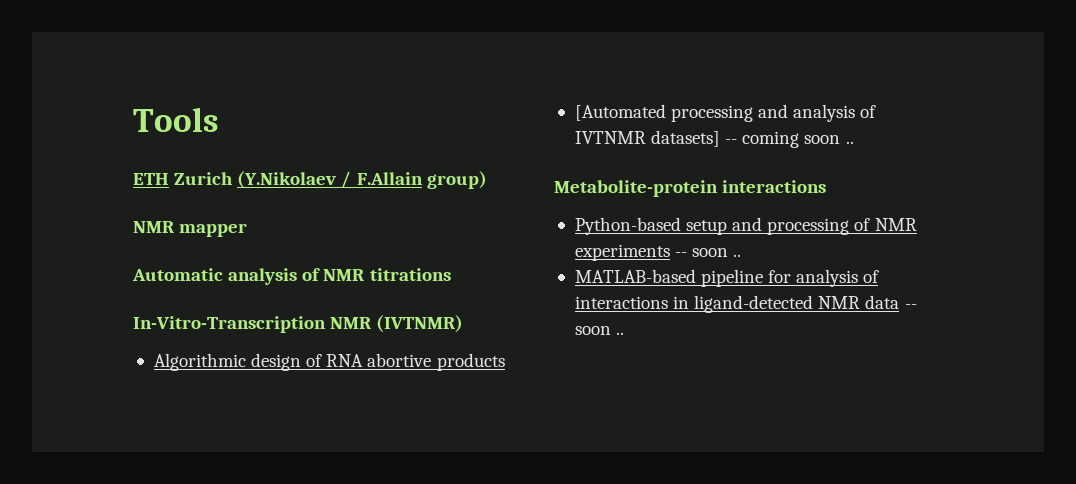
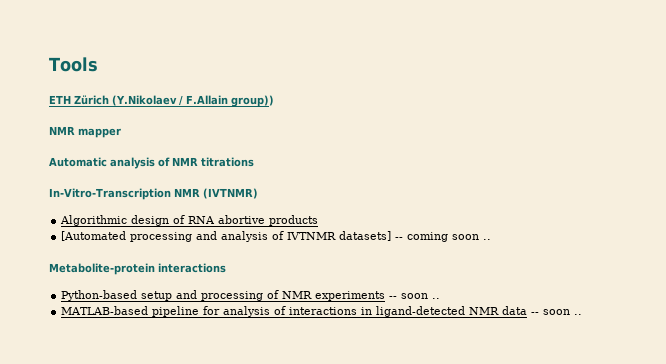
[174,172,234,185] Zurich -> [74,95,109,105] Zürich
[426,171,487,189] group) -> [230,95,274,107] group))

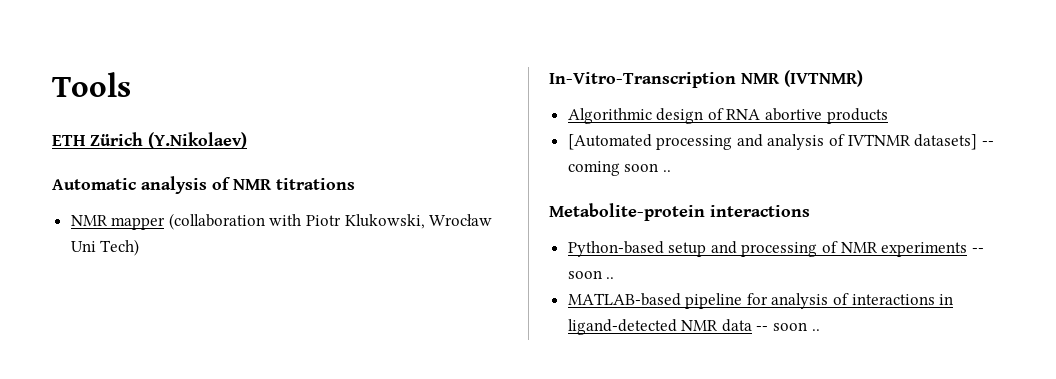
[112,95,274,107] [49,126,121,138] (Y.Nikolaev / F.Allain group)) // NMR mapper -> [148,132,247,149] (Y.Nikolaev)
(254, 162) none -> [70,213,493,230] [70,239,140,256] // NMR mapper (collaboration with Piotr Klukowski, Wrocław Uni Tech)

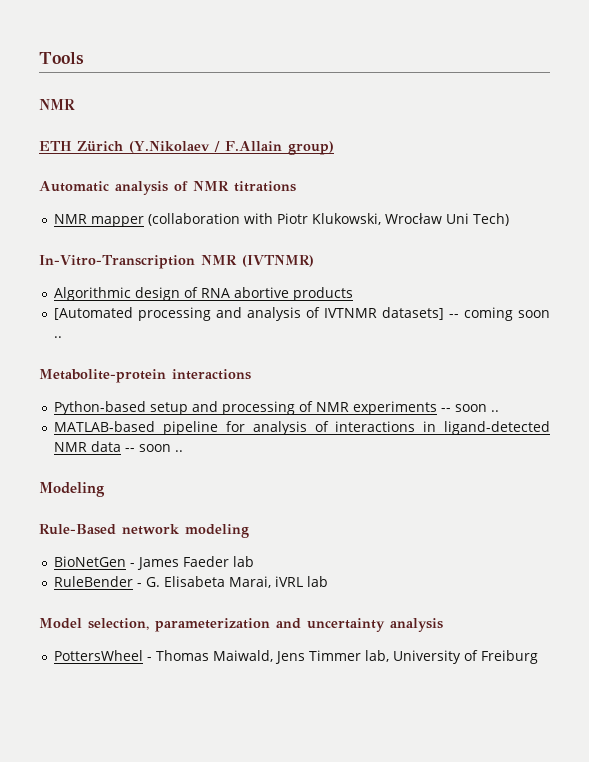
(131, 84) none -> [39,99,75,110] // NMR
[148,132,247,149] (Y.Nikolaev) -> [129,141,334,155] (Y.Nikolaev / F.Allain group)
(820, 330) none -> [39,482,105,497] [39,524,249,538] [54,556,255,570] [54,576,329,588] [39,618,443,632] [54,650,539,664] // Modeling // Rule-Based network modeling // BioNetGen - James Faeder lab // RuleBender - G. Elisabeta Marai, iVRL lab // Model selection, parameterization and uncertainty analysis // PottersWheel - Thomas Maiwald, Jens Timmer lab, University of Freiburg

